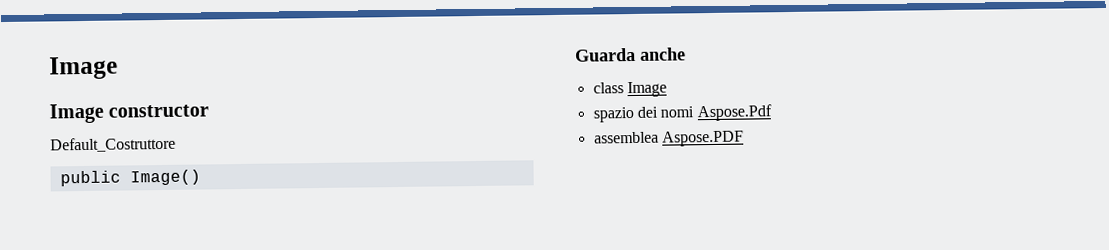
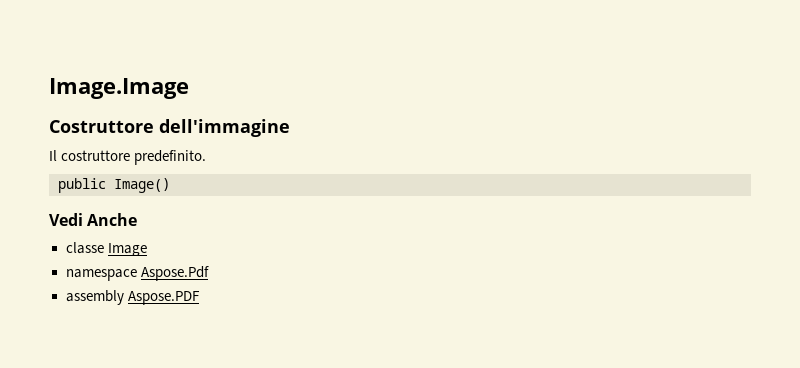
[49,56,118,80] [49,103,210,124] [50,136,176,153] [59,169,201,187] [575,47,686,62] [592,81,667,98] [592,106,695,123] Image // Image constructor // Default_Costruttore // public Image() // Guarda anche // class Image // spazio dei nomi -> [49,78,189,99] [49,119,290,137] [49,150,207,165] [58,178,170,193] [49,213,138,226] [65,242,147,256] [65,269,137,281] Image.Image // Costruttore dell'immagine // Il costruttore predefinito. // public Image() // Vedi Anche // classe Image // namespace
[593,131,659,144] assemblea -> [65,290,124,305] assembly

